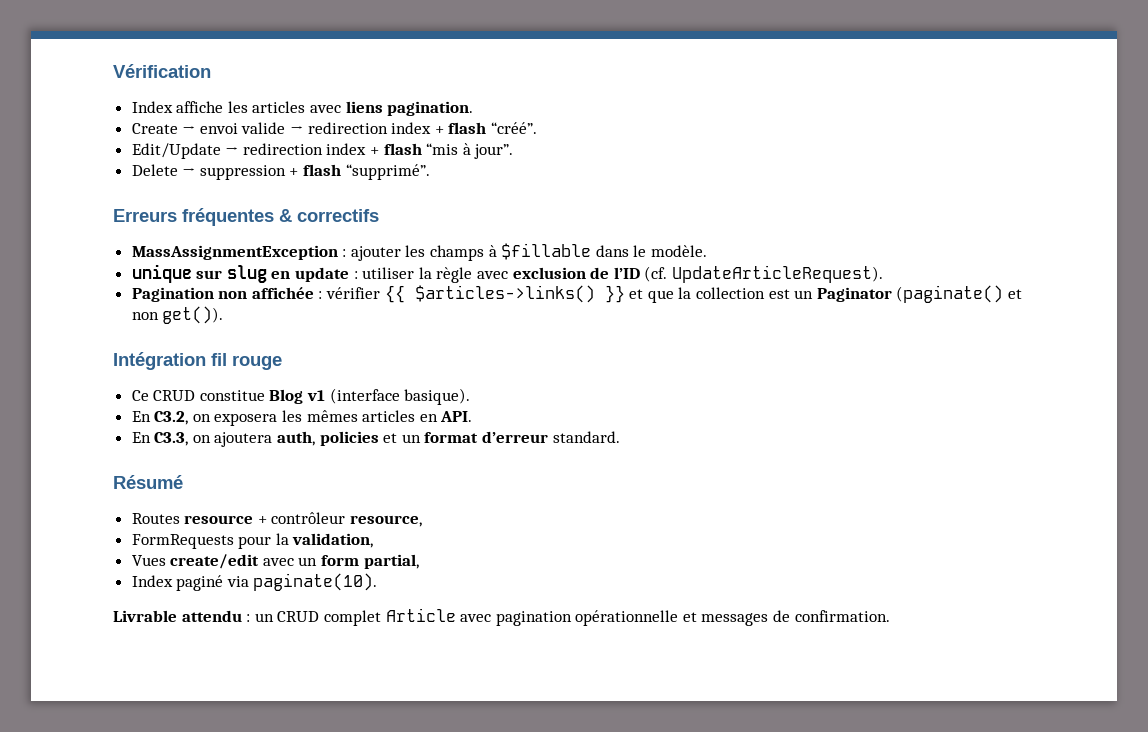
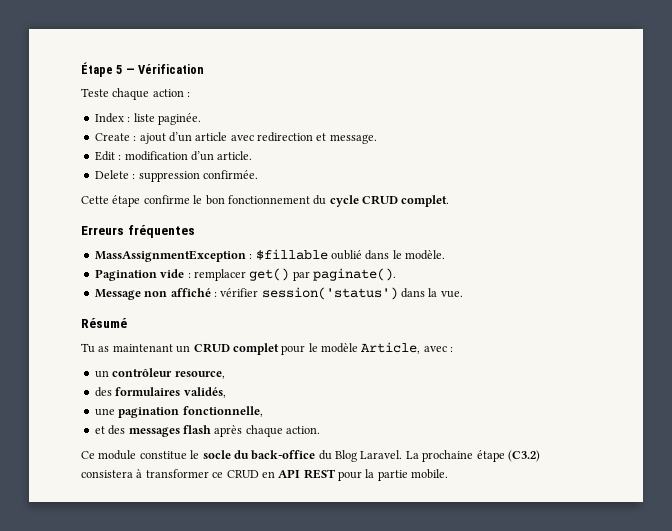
[113,64,211,78] [131,101,474,116] [131,122,538,134] [131,143,514,159] [131,164,430,180] Vérification // Index affiche les articles avec liens pagination. // Create → envoi valide → redirection index + flash “créé”. // Edit/Update → redirection index + flash “mis à jour”. // Delete → suppression + flash “supprimé”. -> [81,62,205,77] [81,88,191,100] [94,113,201,125] [94,132,377,144] [94,151,253,161] [94,170,258,182] [81,195,450,207] Étape 5 — Vérification // Teste chaque action : // Index : liste paginée. // Create : ajout d’un article avec redirection et message. // Edit : modification d’un article. // Delete : suppression confirmée. // Cette étape confirme le bon fonctionnement du cycle CRUD complet.
[279,209,379,222] & correctifs -> (195, 231) none
[350,243,708,261] [131,264,883,283] [131,285,1022,303] [131,306,224,324] [113,352,282,370] [131,388,471,405] [131,410,473,426] [131,431,620,447] [113,475,183,489] [131,512,423,527] [131,533,374,549] [131,554,419,569] [131,573,378,591] [113,608,890,626] ajouter les champs à $fillable dans le modèle. // unique sur slug en update : utiliser la règle avec exclusion de l’ID (cf. UpdateArticleRequest). // Pagination non affichée : vérifier {{ $articles->links() }} et que la collection est un Paginator (paginate() et non get()). // Intégration fil rouge // Ce CRUD constitue Blog v1 (interface basique). // En C3.2, on exposera les mêmes articles en API. // En C3.3, on ajoutera auth, policies et un format d’erreur standard. // Résumé // Routes resource + contrôleur resource, // FormRequests pour la validation, // Vues create/edit avec un form partial, // Index paginé via paginate(10). // Livrable attendu : un CRUD complet Article avec pagination opérationnelle et messages de confirmation. -> [255,249,445,260] [94,268,396,281] [94,287,463,300] [81,318,127,328] [81,342,454,355] [94,368,225,379] [94,387,226,398] [94,406,263,418] [94,425,320,437] [81,450,540,462] [81,469,449,481] $fillable oublié dans le modèle. // Pagination vide : remplacer get() par paginate(). // Message non affiché : vérifier session('status') dans la vue. // Résumé // Tu as maintenant un CRUD complet pour le modèle Article, avec : // un contrôleur resource, // des formulaires validés, // une pagination fonctionnelle, // et des messages flash après chaque action. // Ce module constitue le socle du back-office du Blog Laravel. La prochaine étape (C3.2) consistera à transformer ce CRUD en API REST pour la partie mobile.

